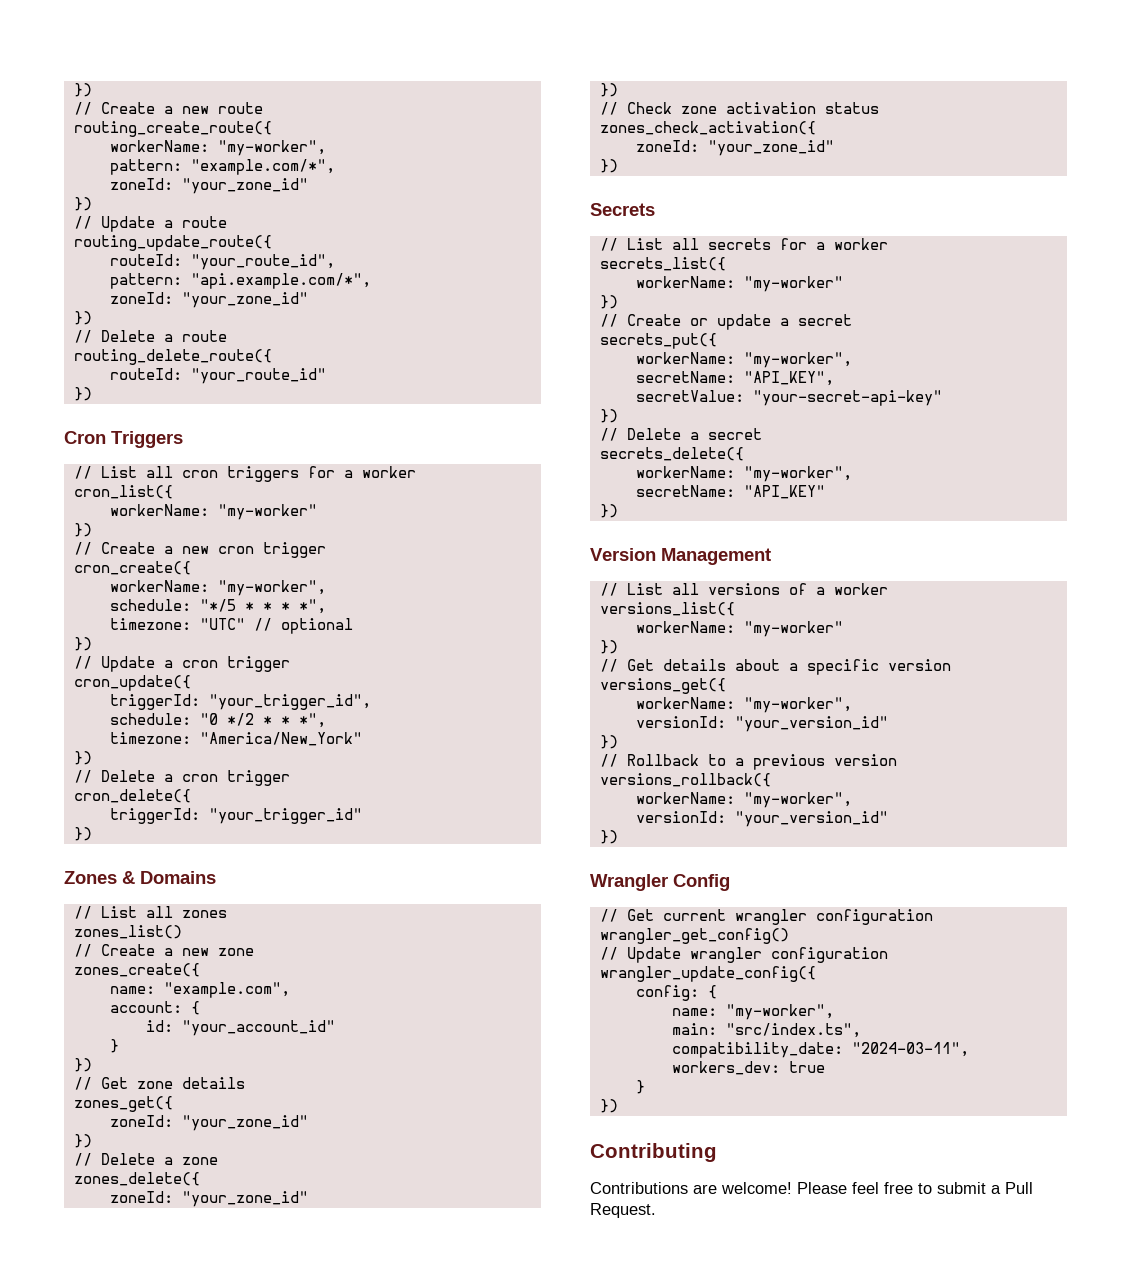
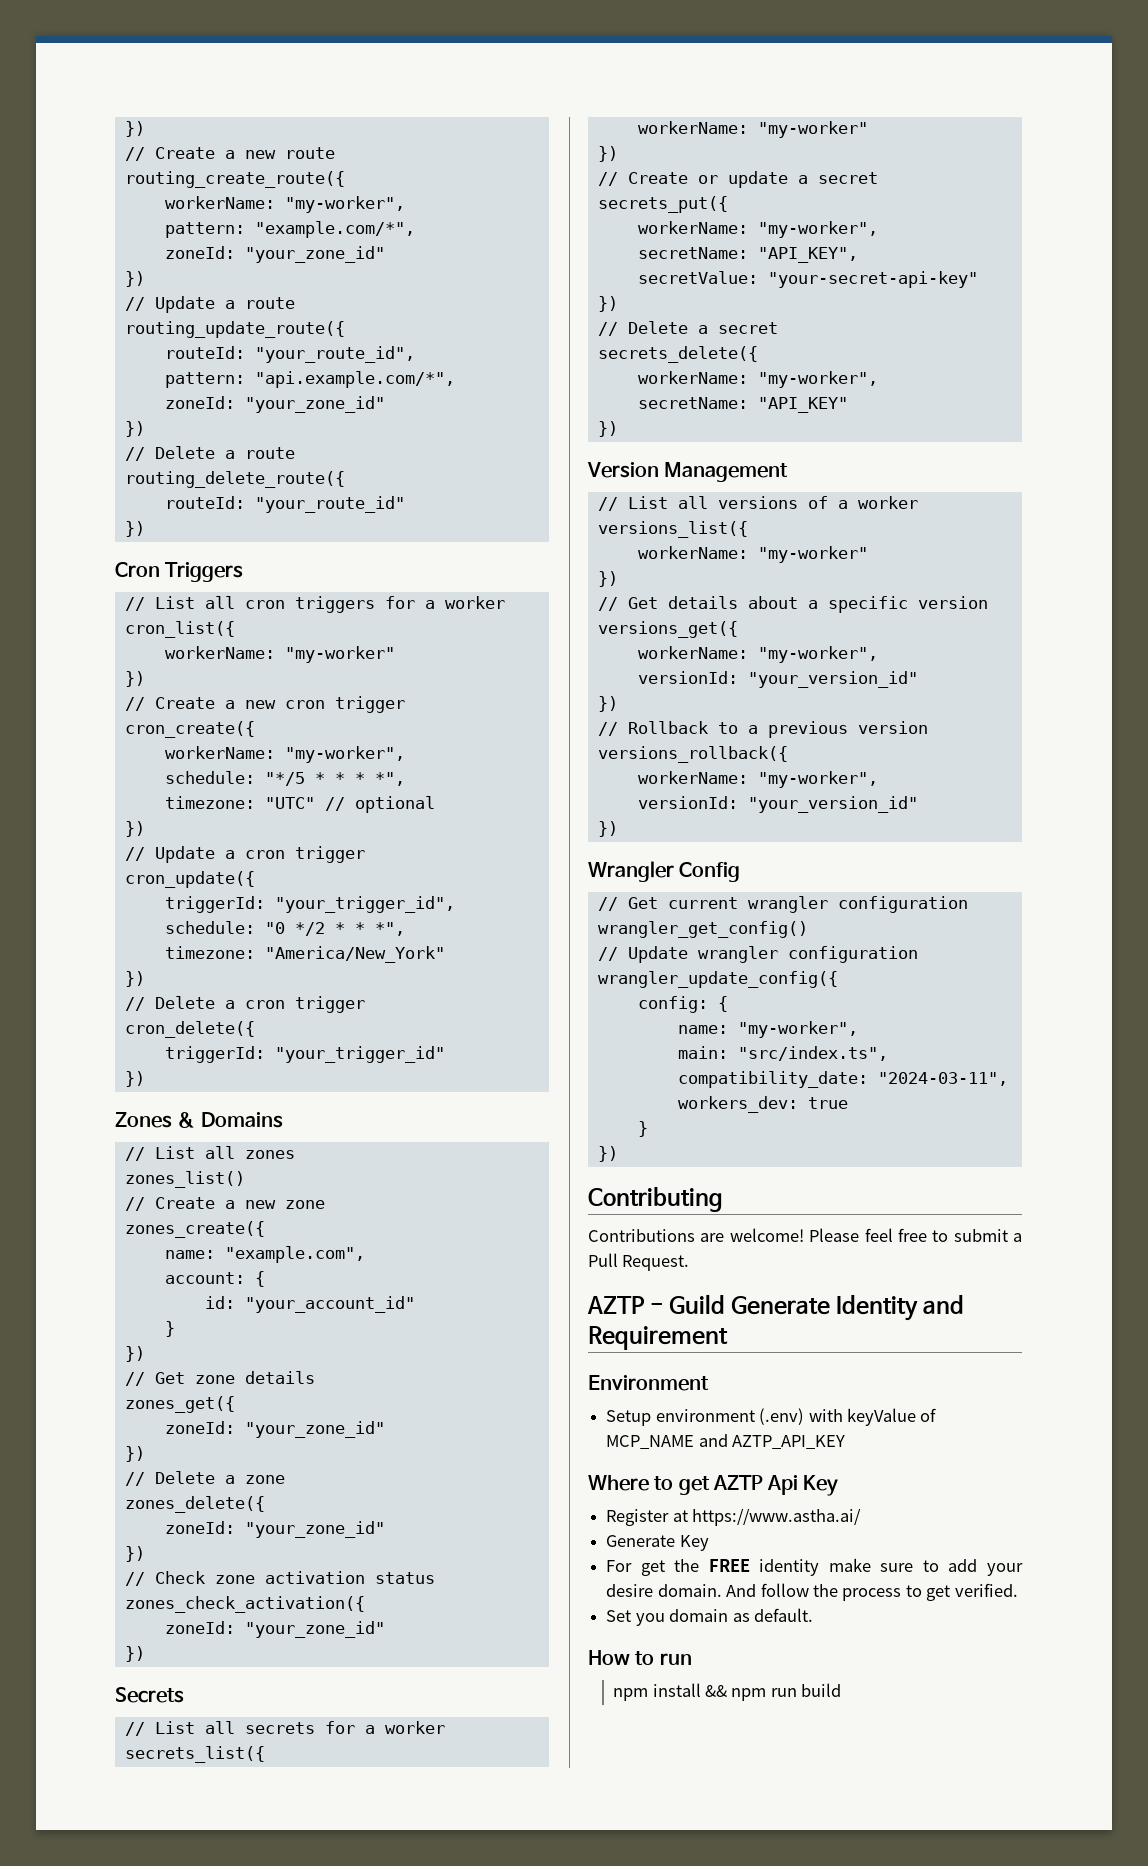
(656, 1210) none -> [587,1294,965,1321] [588,1326,728,1350] [588,1375,709,1391] [606,1408,937,1426] [606,1434,846,1449] [588,1475,839,1496] [606,1508,862,1526] [606,1535,709,1551] [606,1558,1023,1576] [606,1583,1018,1601] [606,1608,813,1626] [588,1650,692,1665] [613,1683,842,1701] // AZTP - Guild Generate Identity and Requirement // Environment // Setup environment (.env) with keyValue of MCP_NAME and AZTP_API_KEY // Where to get AZTP Api Key // Register at https://www.astha.ai/ // Generate Key // For get the FREE identity make sure to add your desire domain. And follow the process to get verified. // Set you domain as default. // How to run // npm install && npm run build

